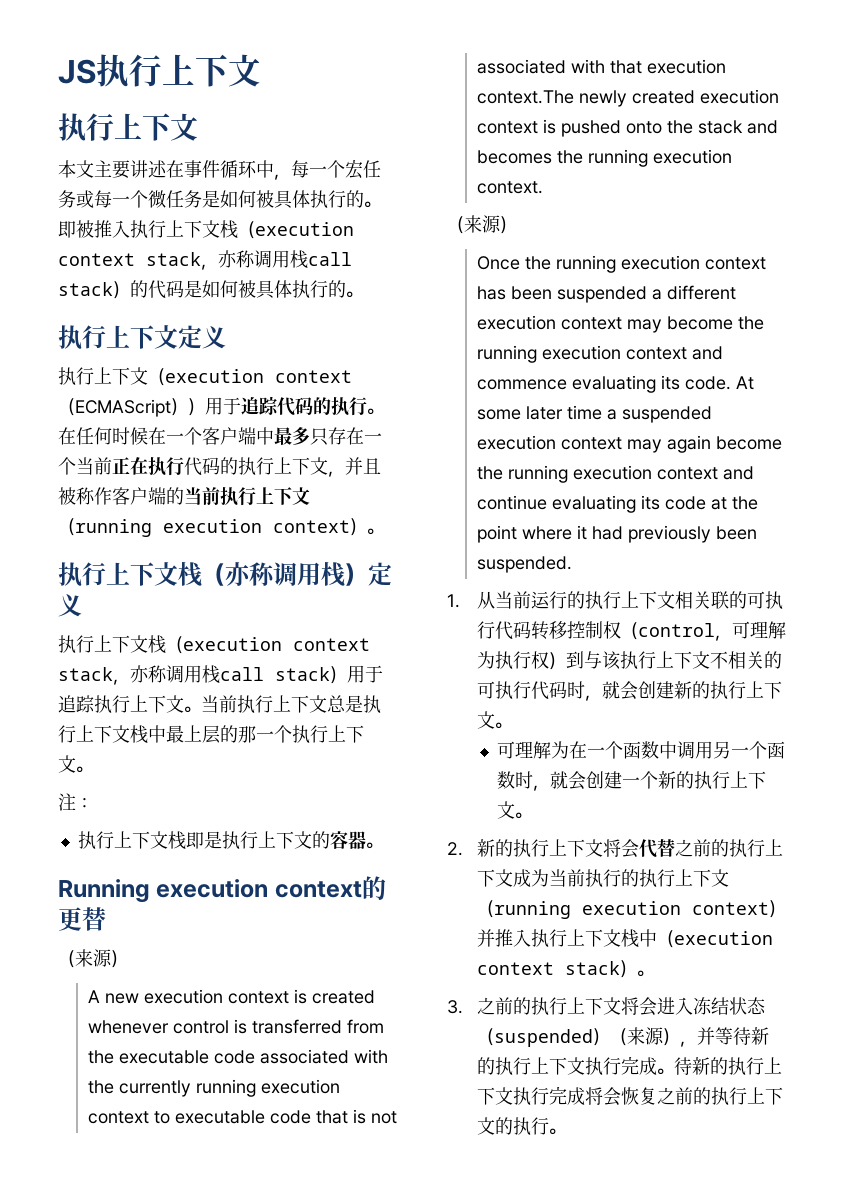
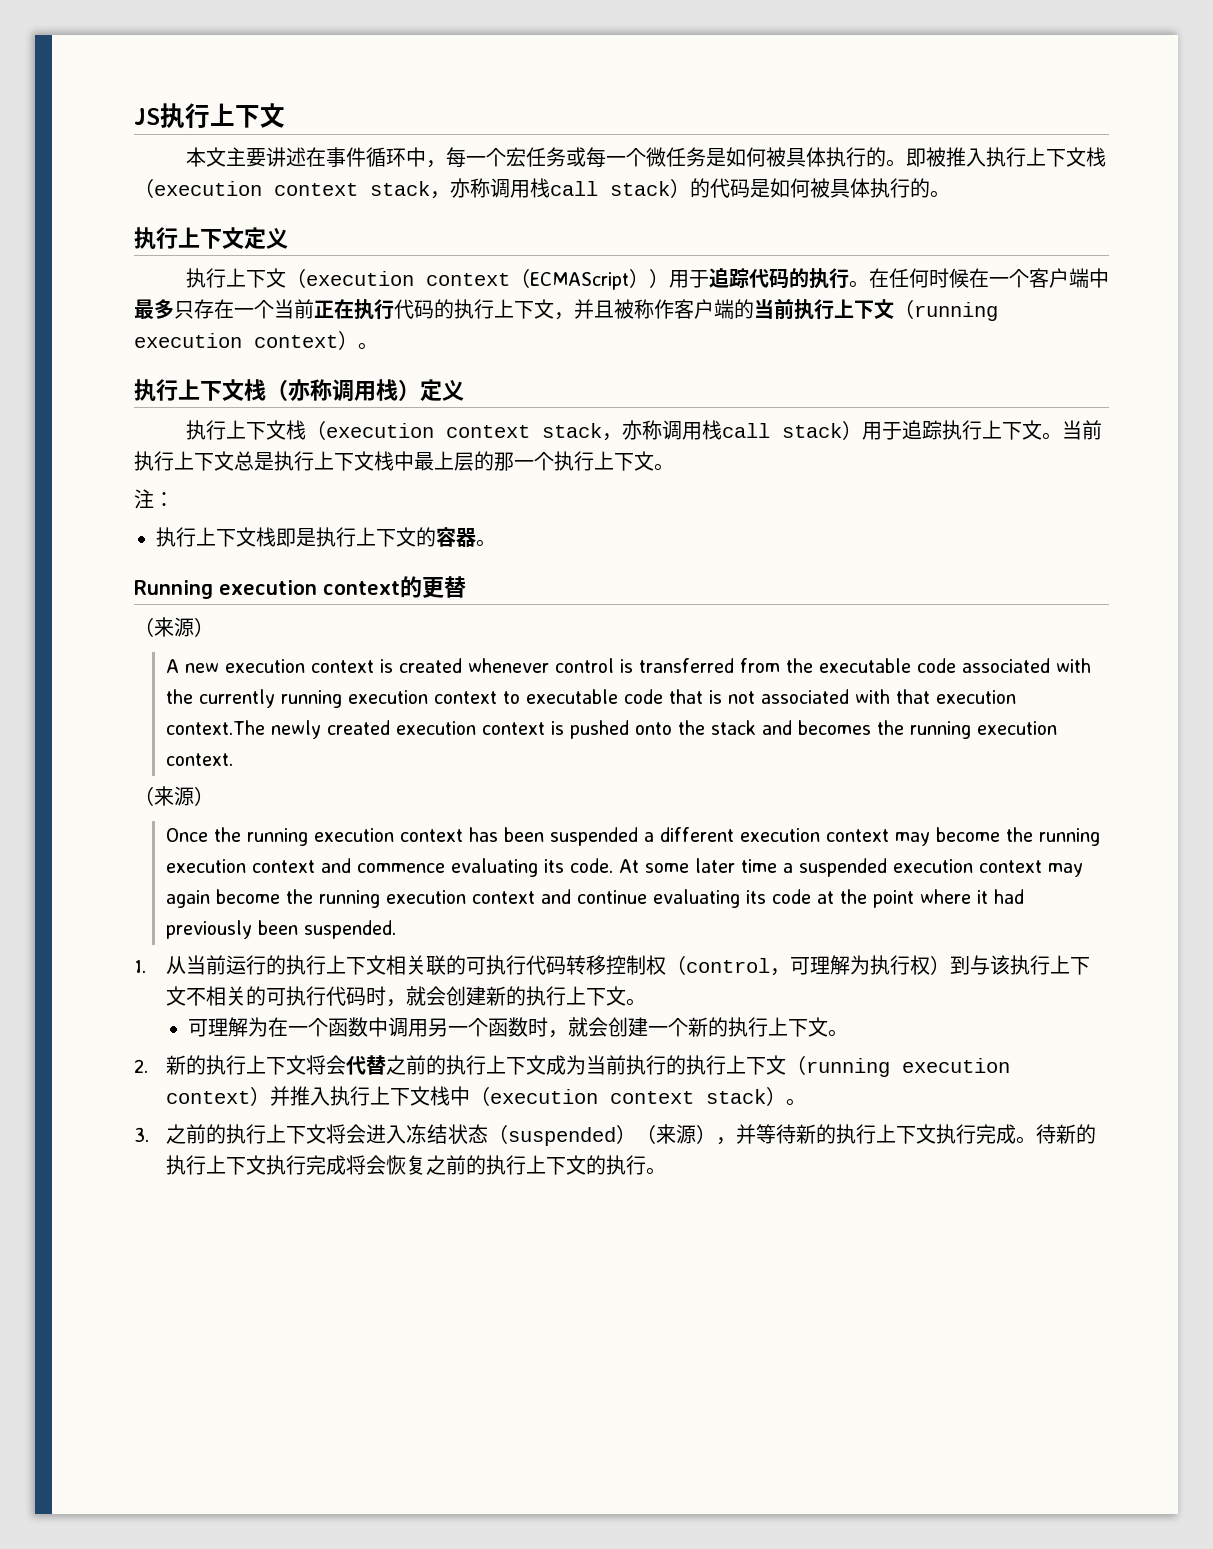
[58,113,198,141] // 执行上下文 -> (285, 115) none

